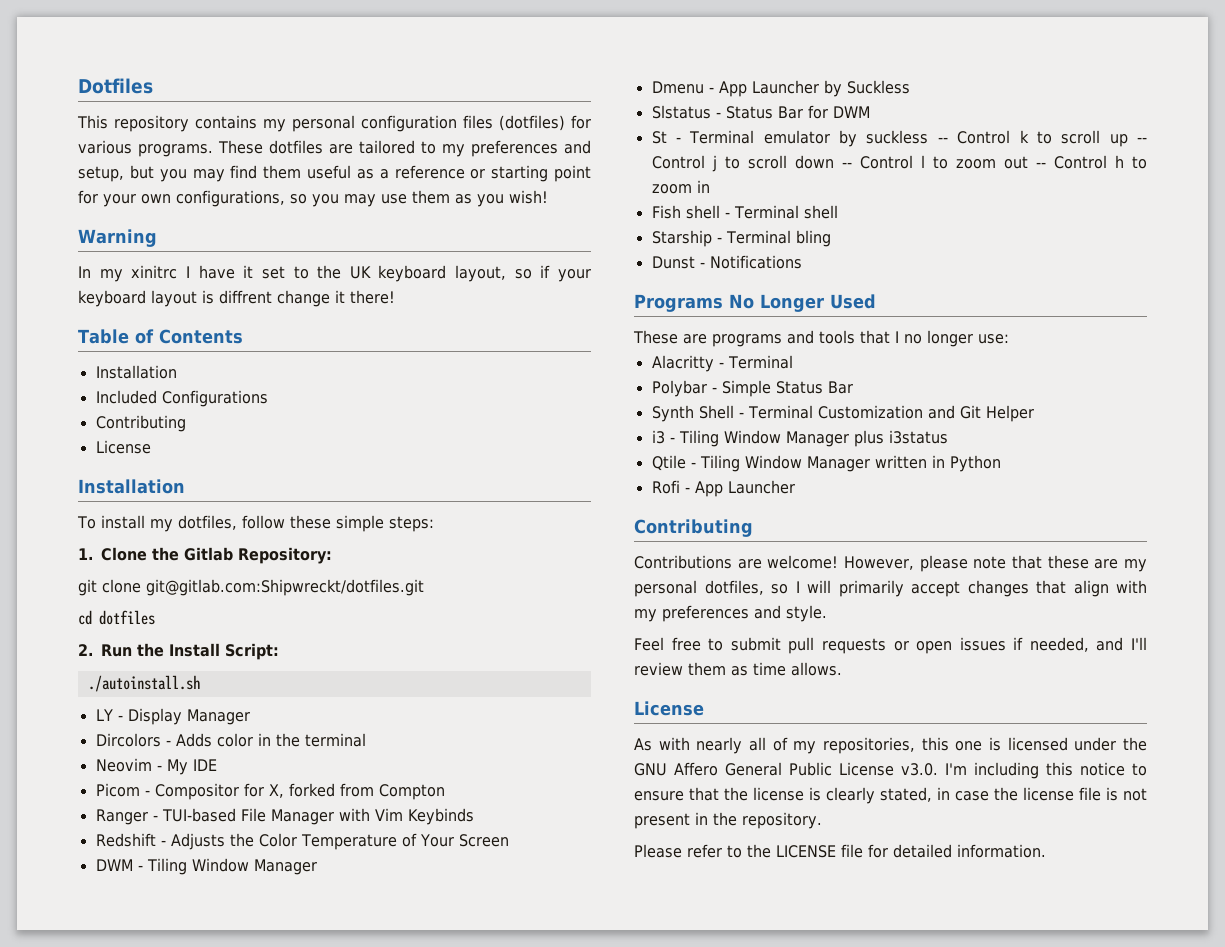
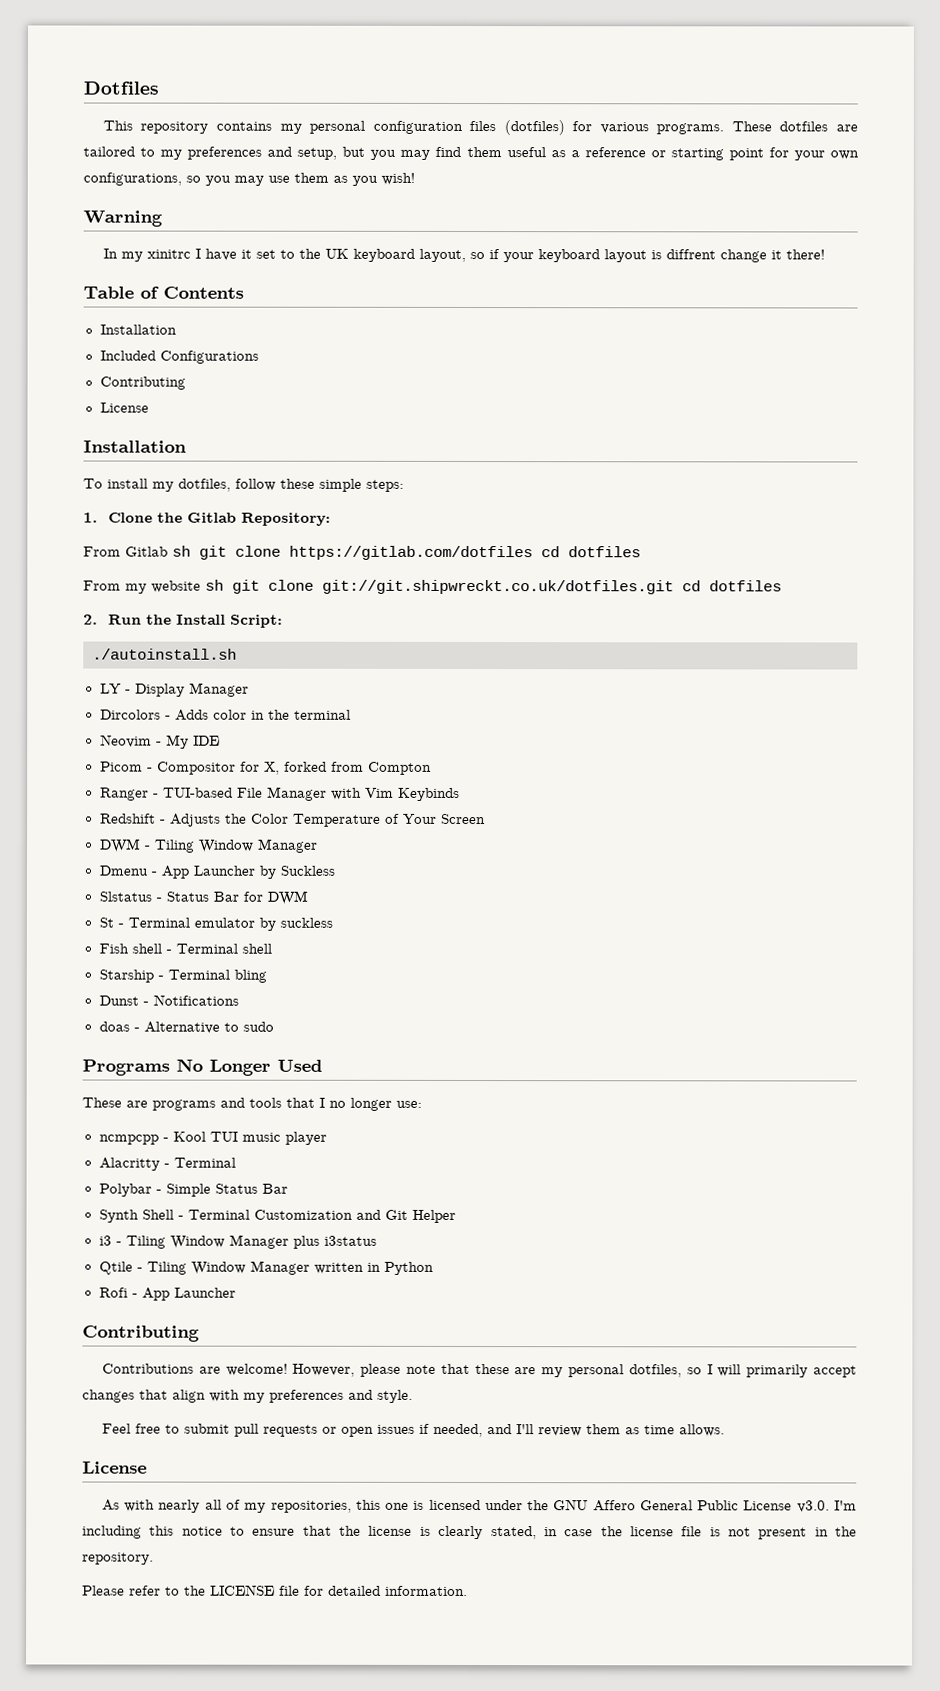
[78,579,424,596] git clone git@gitlab.com:Shipwreckt/dotfiles.git // -> [83,545,641,561] [83,579,674,595] From Gitlab sh git clone https://gitlab.com/dotfiles cd dotfiles // From my website sh git clone git://git.shipwreckt.co.uk/dotfiles.git
[937,130,1147,147] [651,155,1147,172] [651,180,710,194] -- Control k to scroll up -- Control j to scroll down -- Control l to zoom out -- Control h to zoom in -> (333, 922) none
(802, 262) none -> [98,1021,274,1034] // doas - Alternative to sudo
(1009, 339) none -> [98,1131,327,1145] // ncmpcpp - Kool TUI music player

